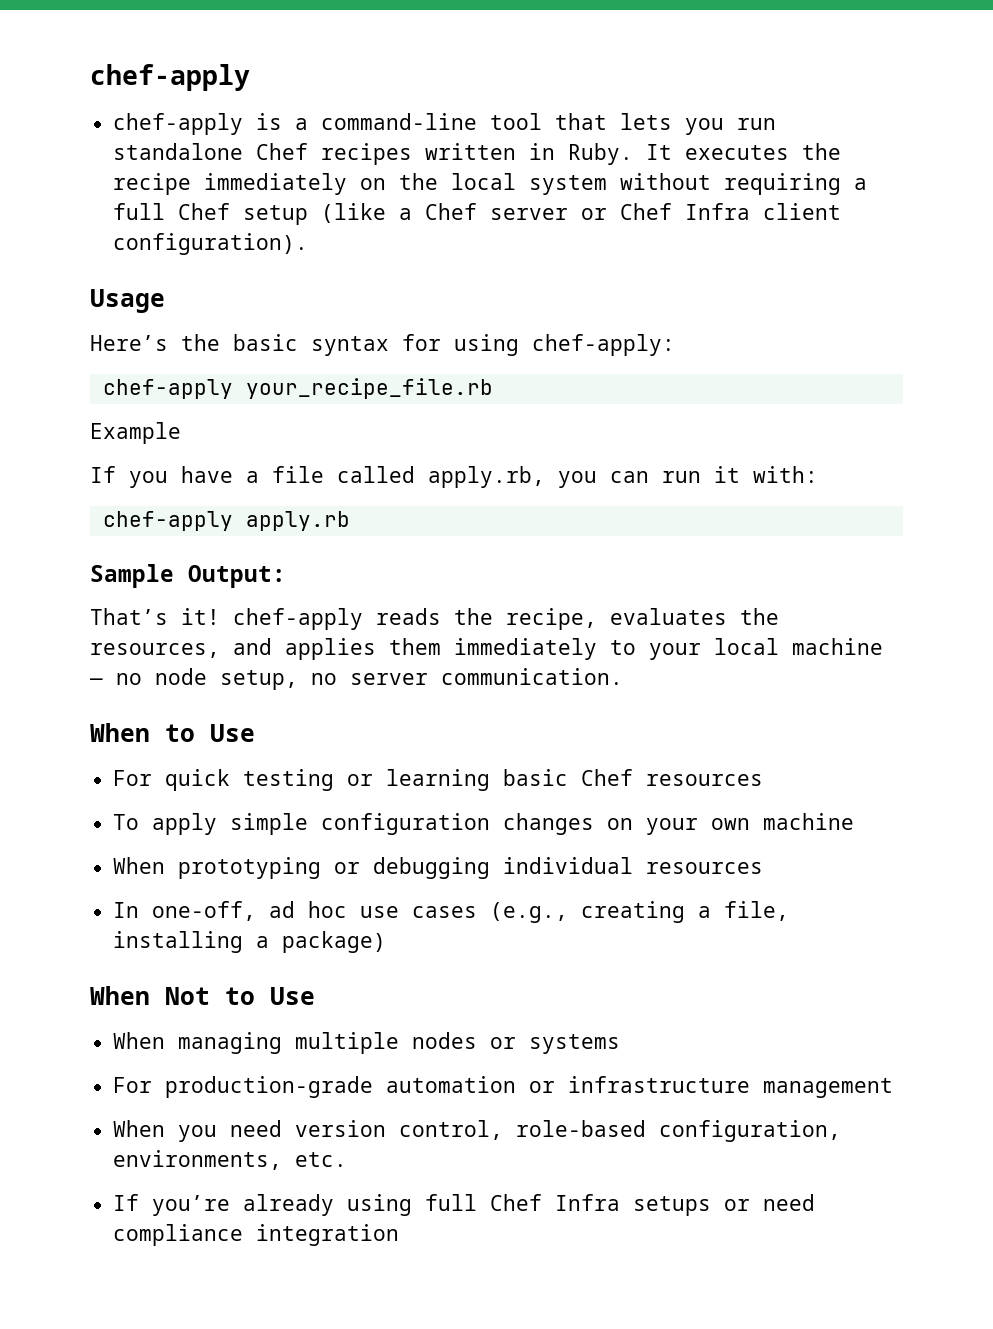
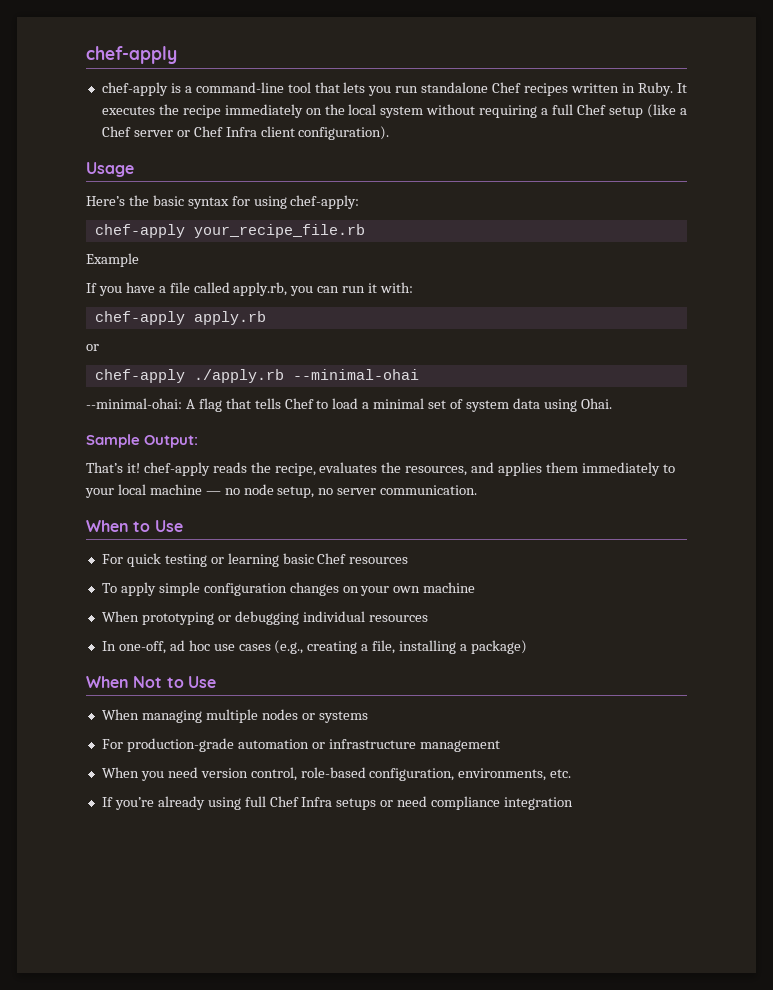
(350, 521) none -> [86,344,99,351] [94,369,419,383] [86,398,612,412] // or // chef-apply ./apply.rb --minimal-ohai // --minimal-ohai: A flag that tells Chef to load a minimal set of system data using Ohai.

